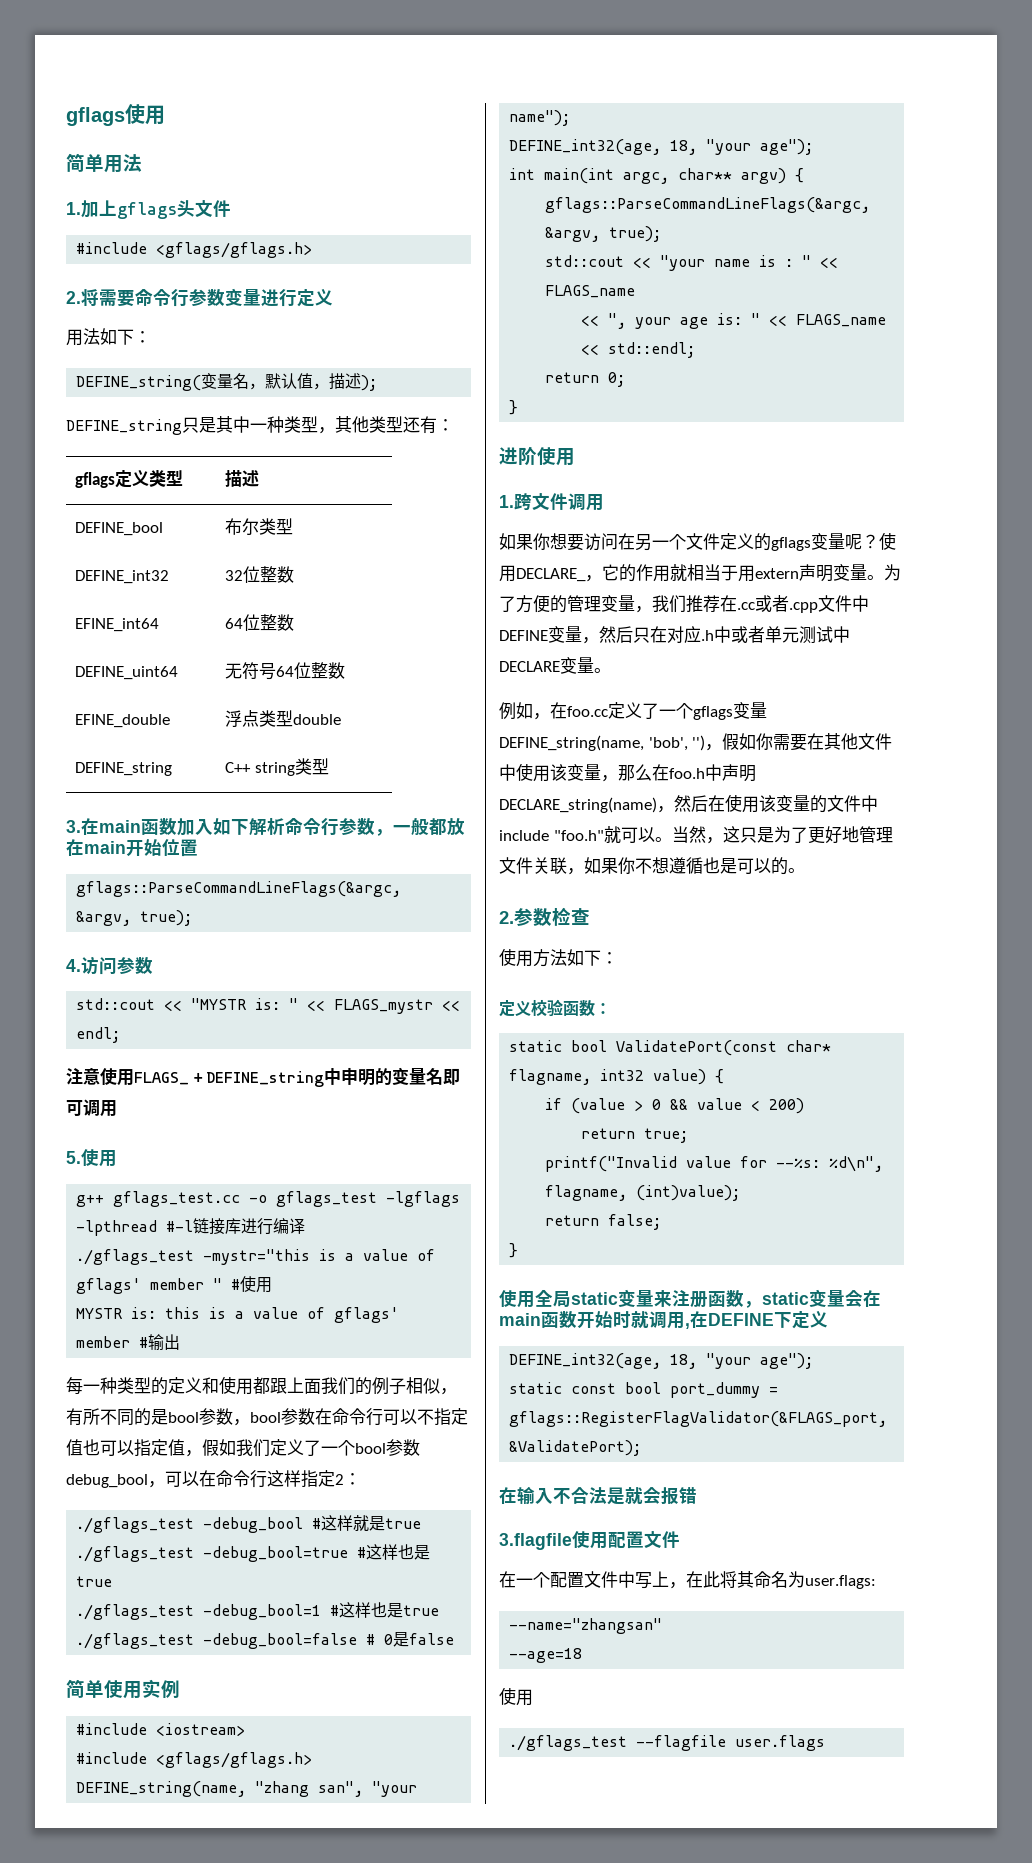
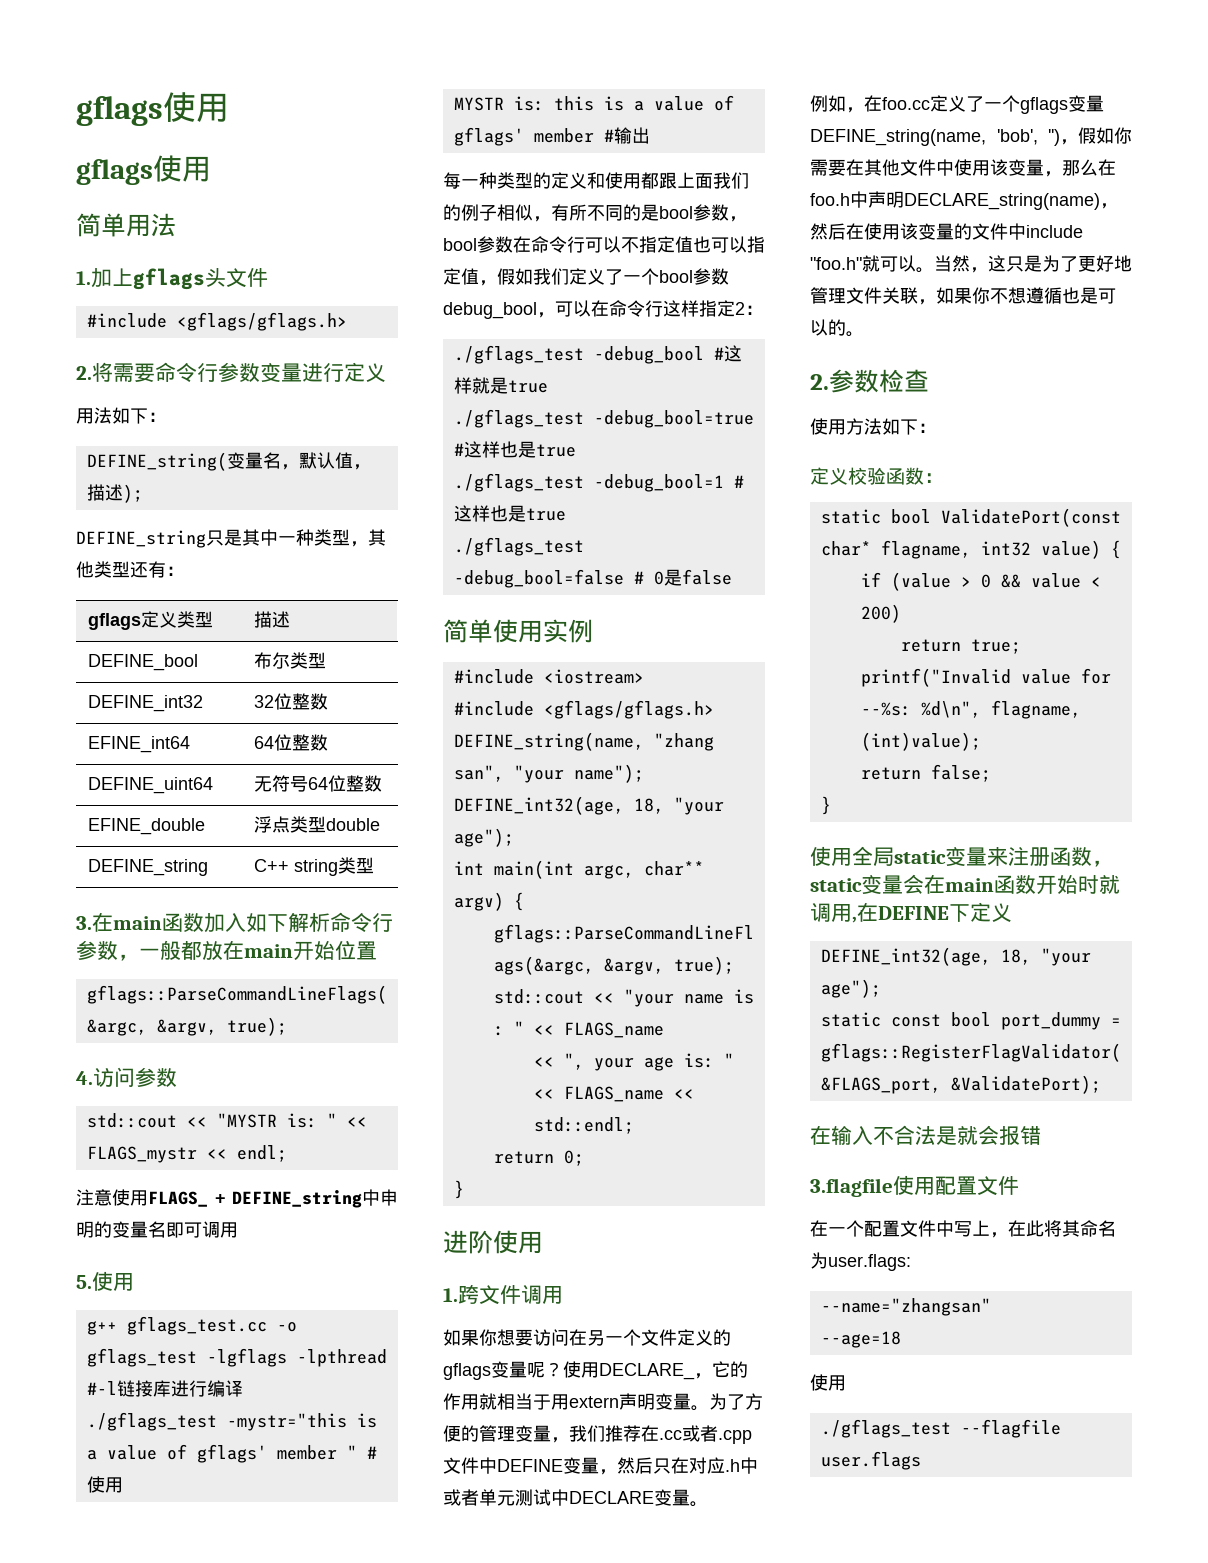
[66,104,165,126] gflags使用 -> [76,92,229,126] [76,155,211,185] gflags使用 // gflags使用

